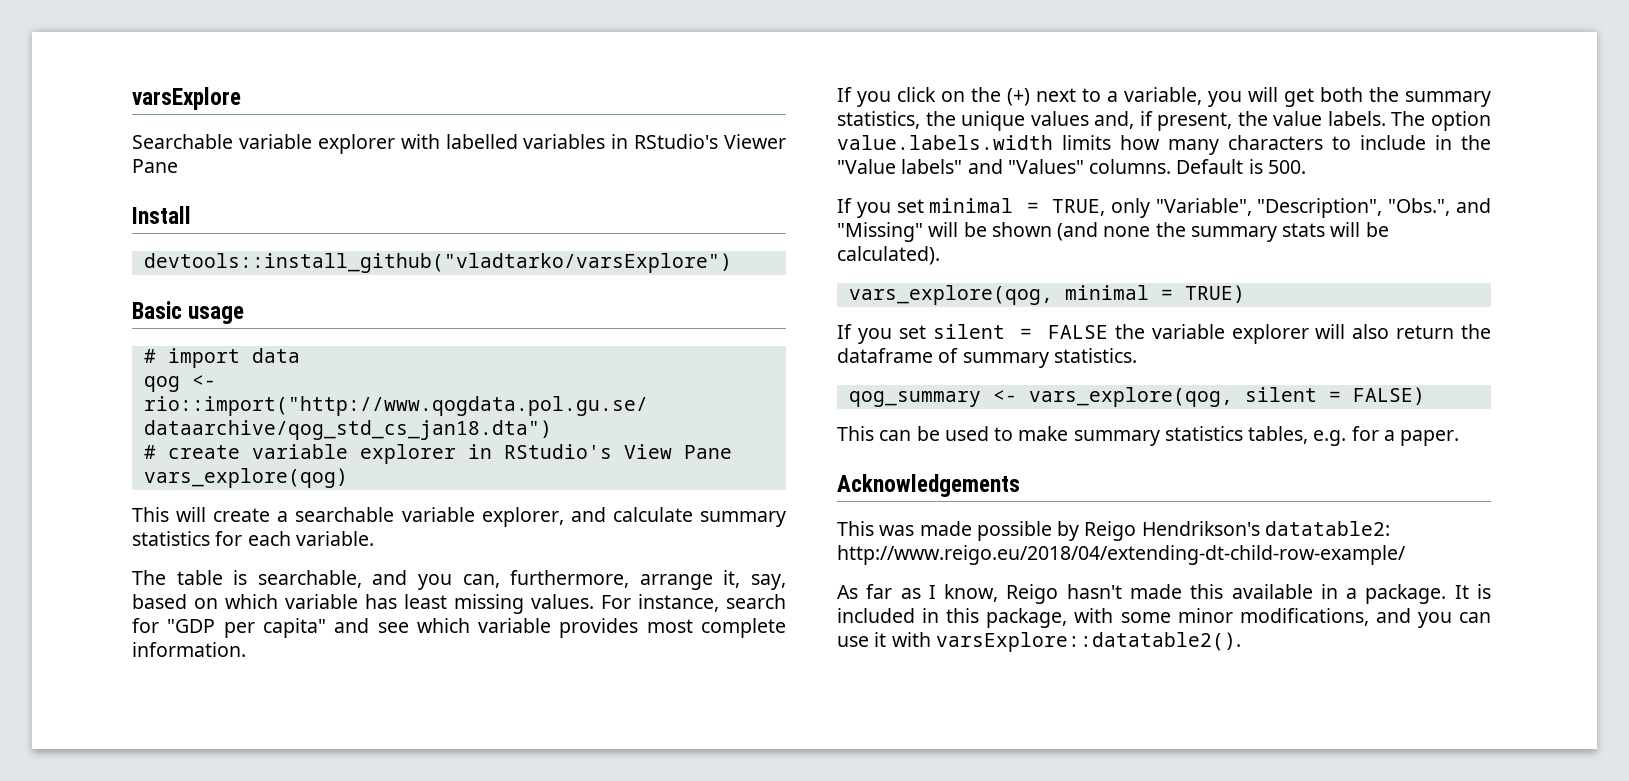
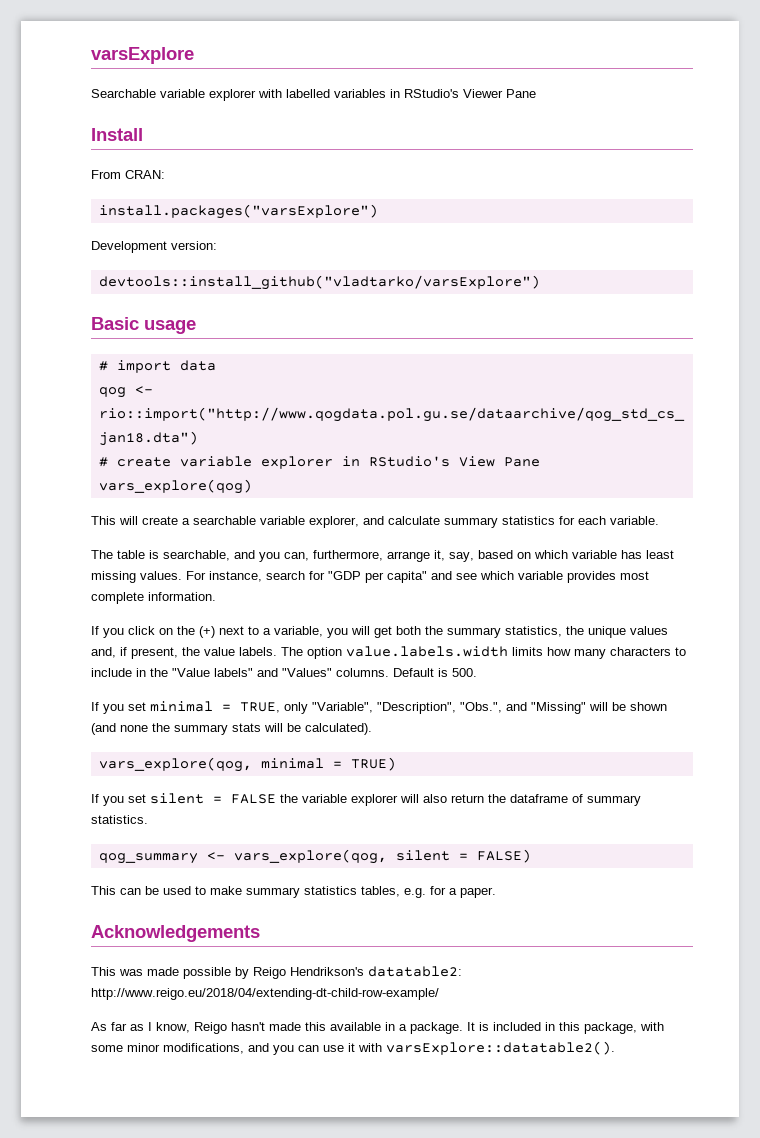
(191, 215) none -> [91,170,165,179] [98,204,378,219] [91,241,217,253] // From CRAN: // install.packages("varsExplore") // Development version:

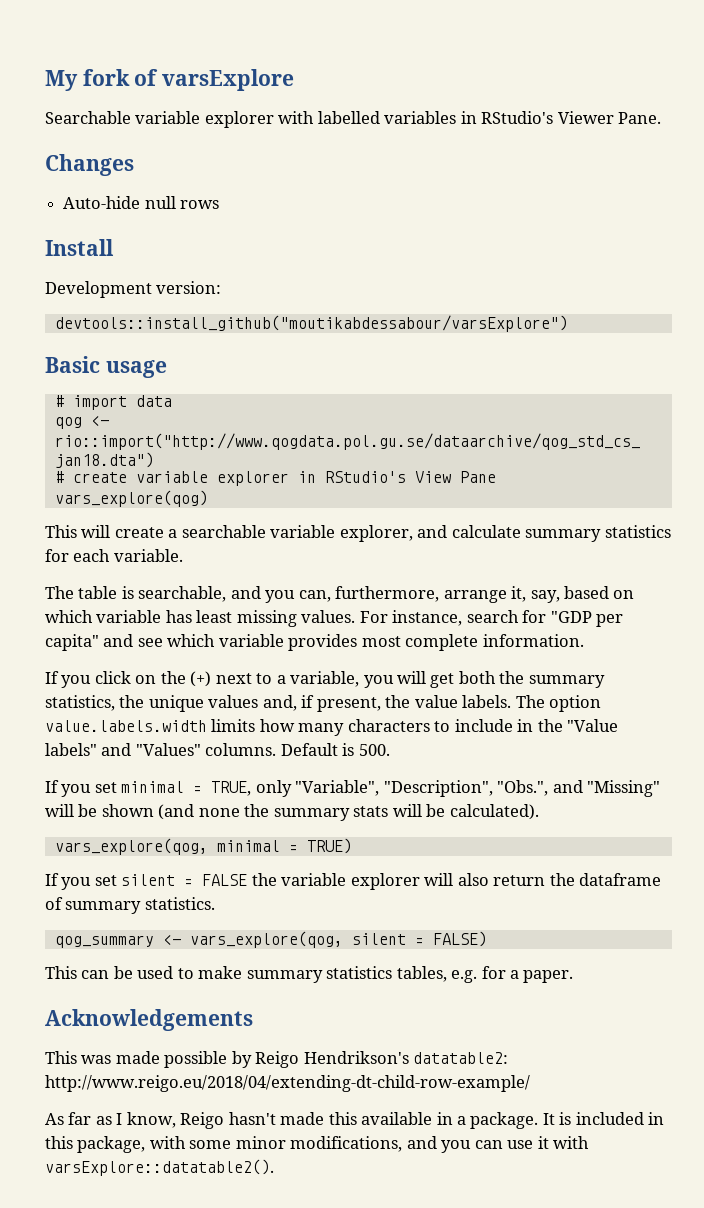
(91, 55) none -> [45,69,159,91] My fork of
[506,89,536,98] [91,128,143,141] [91,170,165,179] [98,204,378,219] Pane // Install // From CRAN: // install.packages("varsExplore") -> [618,112,662,124] [45,154,134,176] [63,196,220,209] [45,239,114,256] Pane. // Changes // Auto-hide null rows // Install
[98,275,540,290] devtools::install_github("vladtarko/varsExplore") -> [54,315,568,332] devtools::install_github("moutikabdessabour/varsExplore")

